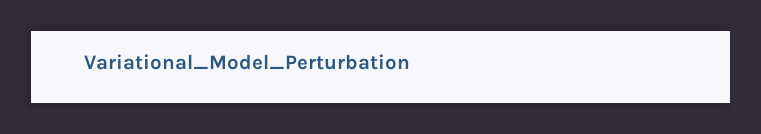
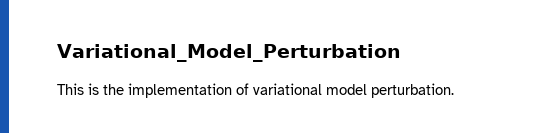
(410, 62) none -> [57,83,454,98] // This is the implementation of variational model perturbation.

